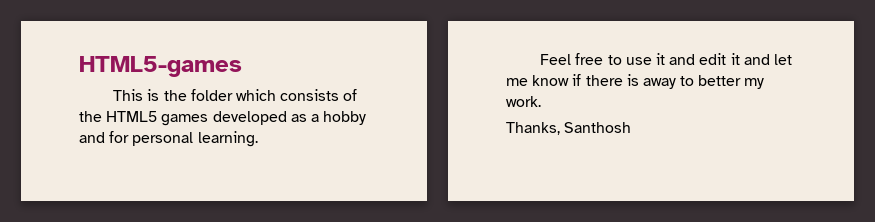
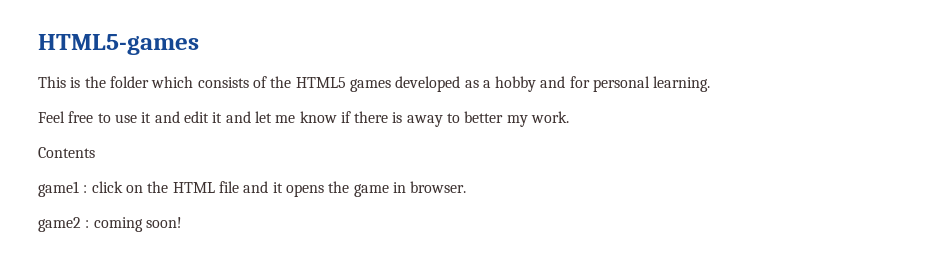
[506,122,632,135] Thanks, Santhosh -> [38,147,95,158] [38,181,467,197] [38,217,182,232] Contents // game1 : click on the HTML file and it opens the game in browser. // game2 : coming soon!

